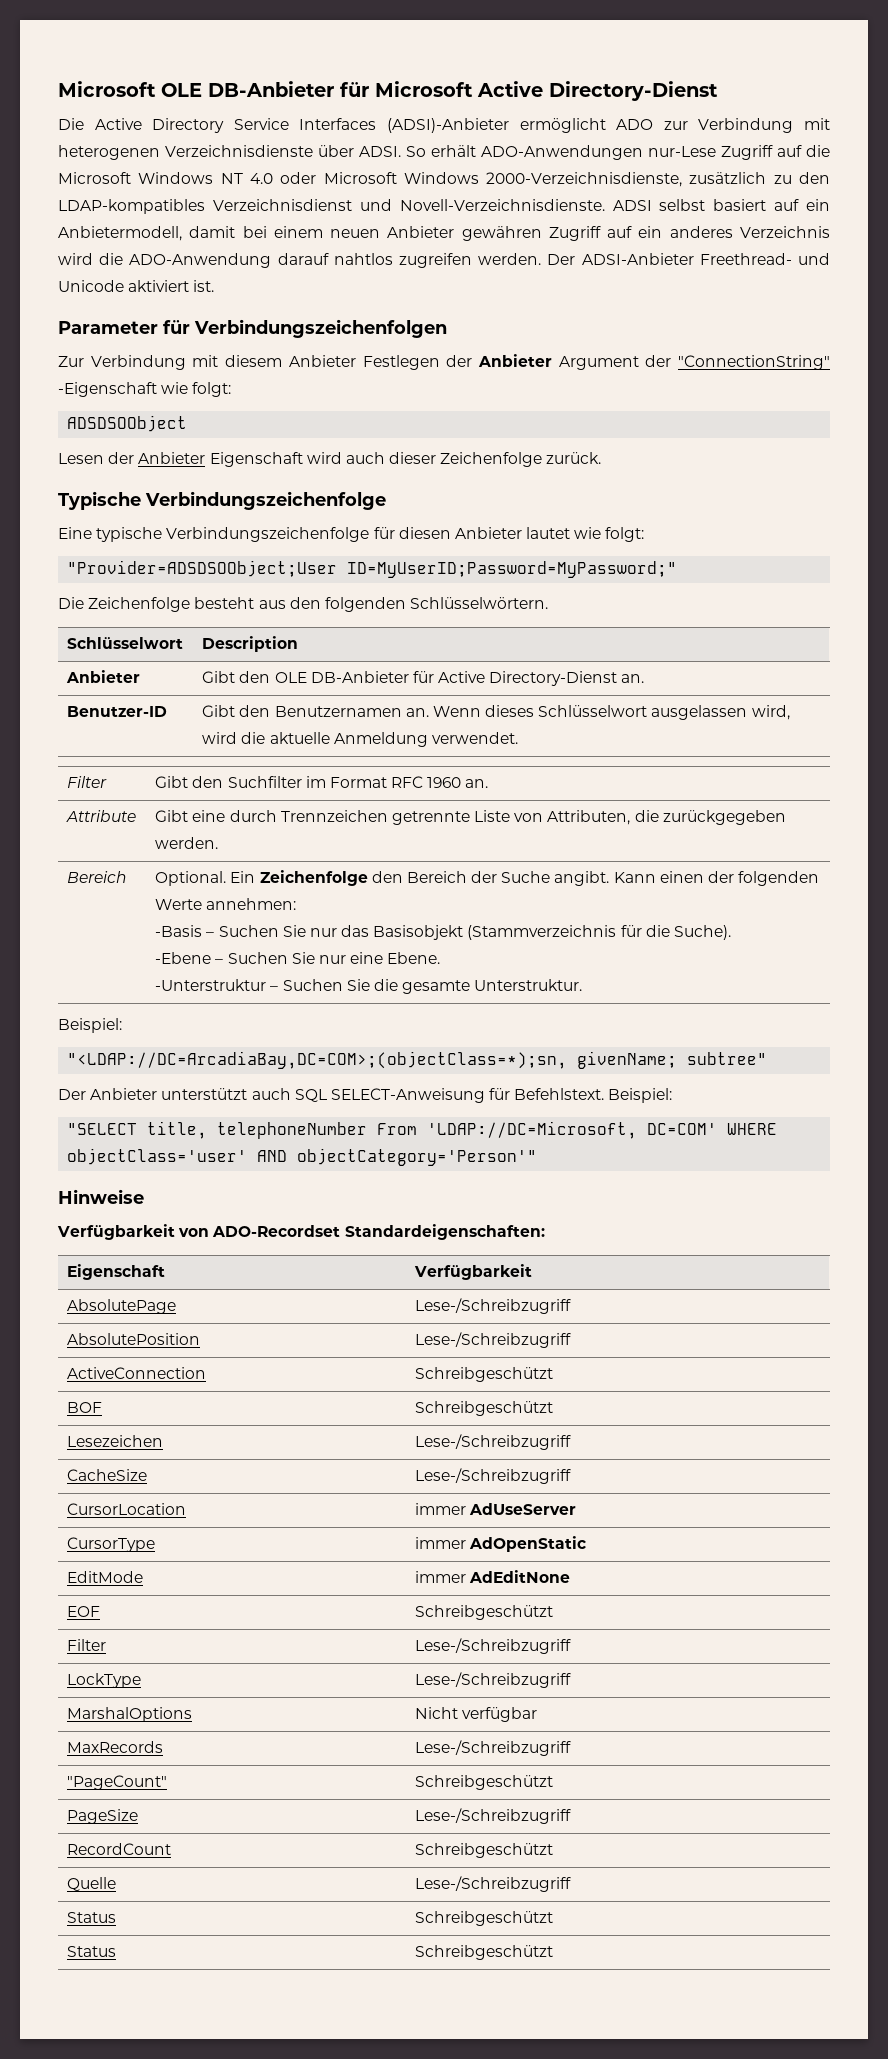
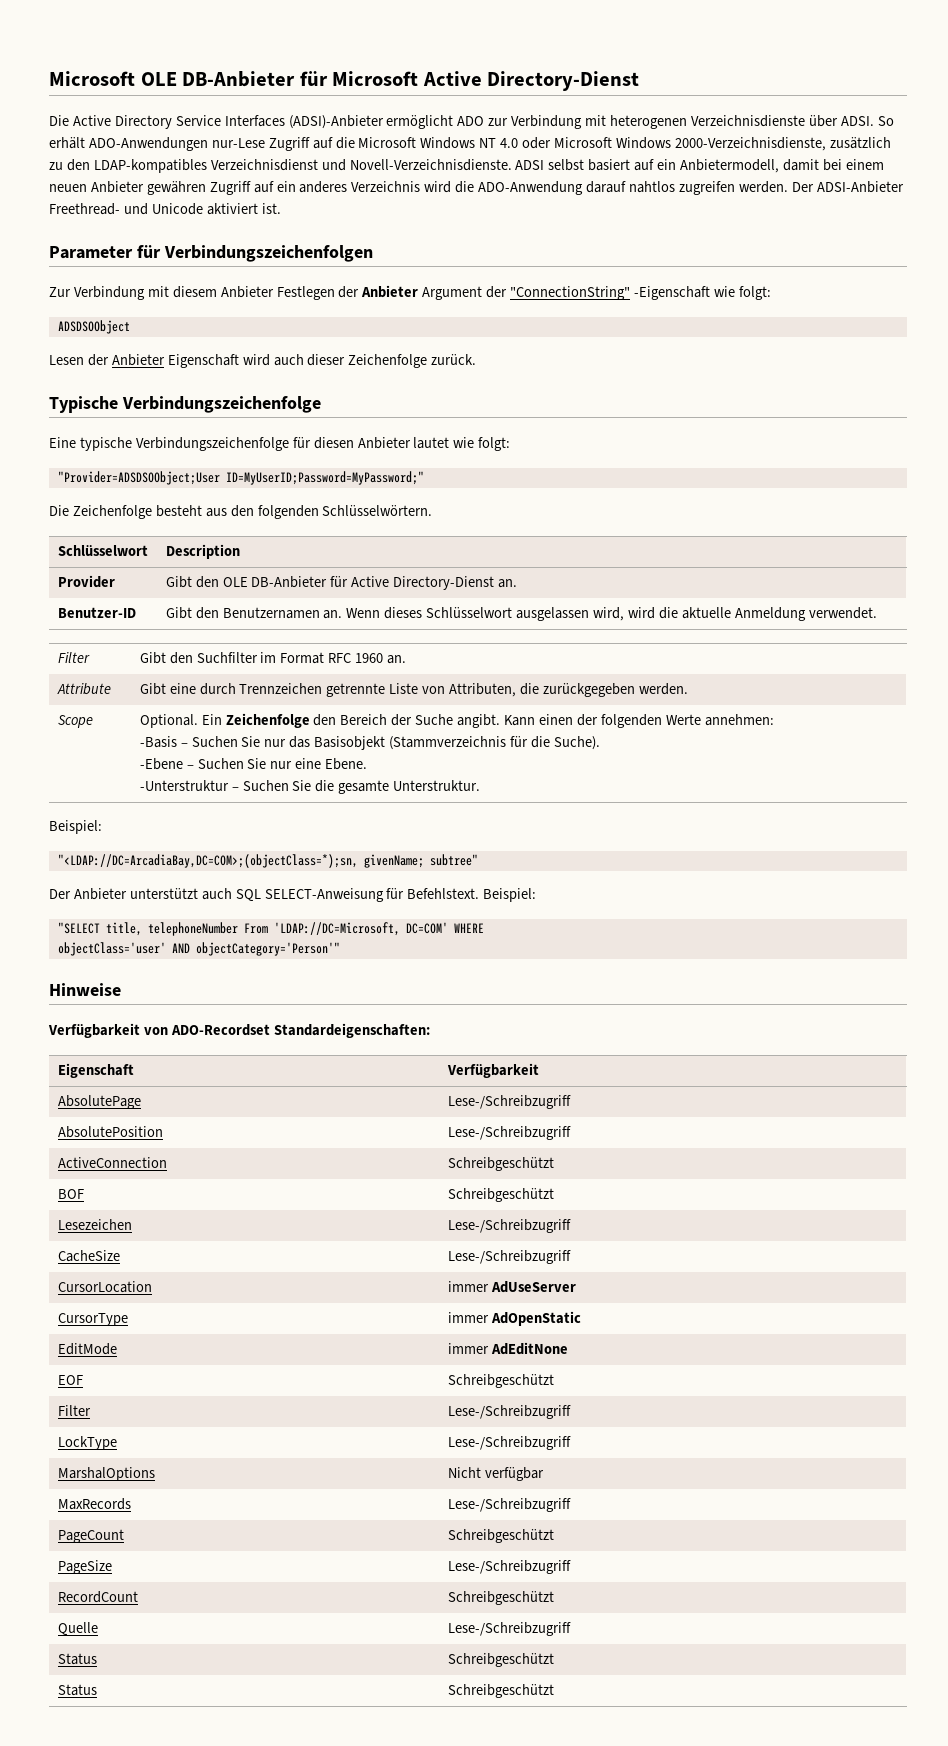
[66,670,141,683] Anbieter -> [57,575,115,588] Provider
[67,871,128,883] Bereich -> [57,715,93,728] Scope
[67,1775,168,1790] "PageCount" -> [57,1529,124,1543] PageCount

